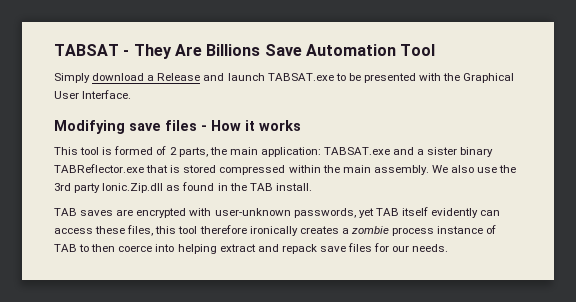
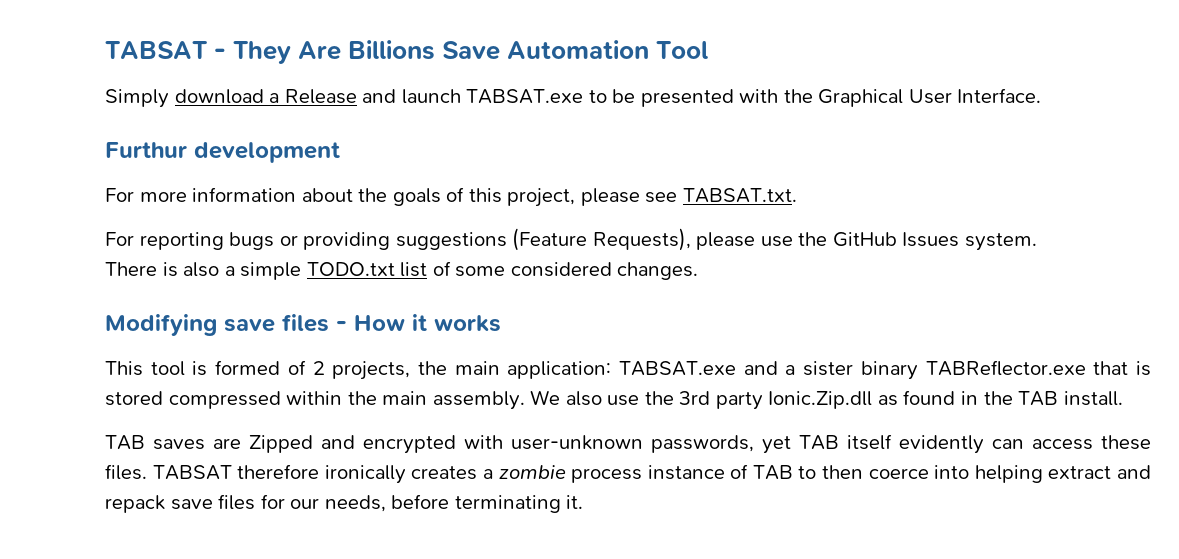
(132, 94) none -> [105,142,340,163] [105,187,797,207] [105,228,1037,251] [105,261,699,280] // Furthur development // For more information about the goals of this project, please see TABSAT.txt. // For reporting bugs or providing suggestions (Feature Requests), please use the GitHub Issues system. // There is also a simple TODO.txt list of some considered changes.
[178,147,208,157] parts, -> [332,361,411,380] projects,
(134, 212) none -> [249,435,355,453] Zipped and
[127,225,198,236] files, this tool -> [105,464,232,480] files. TABSAT
[412,244,449,252] needs. -> [324,494,584,513] needs, before terminating it.

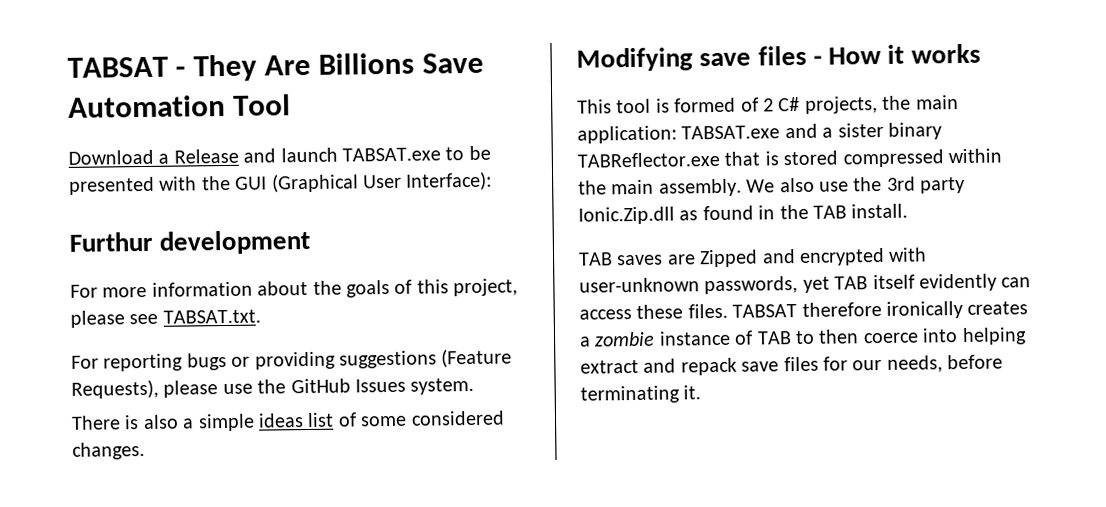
[105,89,264,108] Simply download -> [68,149,154,165] Download
[818,88,1042,107] Graphical User Interface. -> [235,171,493,193] GUI (Graphical User Interface):
[306,262,395,276] TODO.txt -> [258,413,304,428] ideas
(325, 368) none -> [778,96,801,112] C#
[571,468,643,483] process -> (656, 339) none

